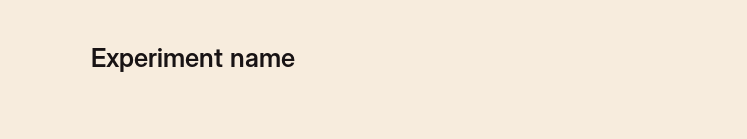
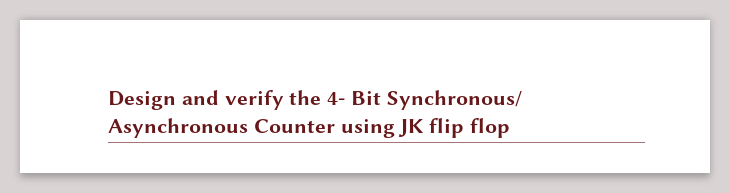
[91,48,295,72] Experiment name -> [108,90,522,110] [108,118,511,138] Design and verify the 4- Bit Synchronous/ Asynchronous Counter using JK flip flop

